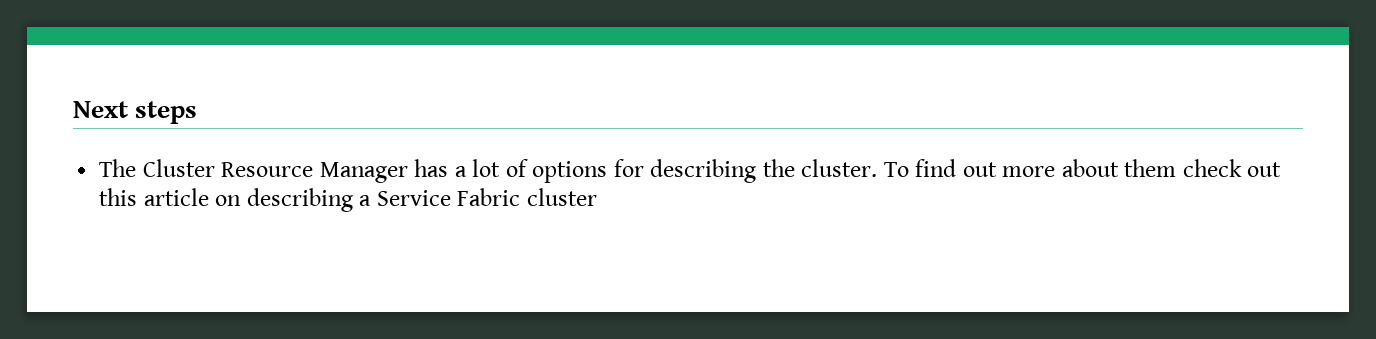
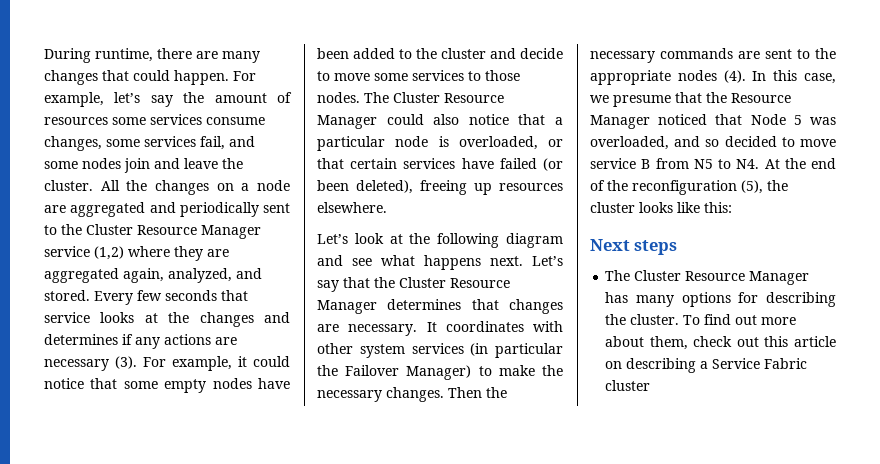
(73, 109) none -> [44,48,260,63] [44,70,256,85] [44,92,292,107] [44,114,265,125] [44,136,255,151] [44,158,243,173] [44,180,290,195] [44,202,290,217] [44,224,261,239] [44,246,229,261] [44,268,262,283] [44,290,248,305] [44,312,290,327] [44,334,237,349] [44,356,290,371] [44,378,290,393] [317,48,563,59] [317,70,520,81] [317,92,504,103] [317,114,563,129] [317,136,563,151] [317,158,563,171] [317,180,563,195] [317,202,387,213] [317,233,563,248] [317,255,563,270] [317,277,510,292] [317,299,563,314] [317,321,563,336] [317,343,563,358] [317,365,563,380] [317,387,507,402] [590,48,836,63] [590,70,836,85] [590,92,791,107] [590,114,836,129] [590,136,836,150] [590,158,836,169] [590,180,788,195] [590,202,732,213] During runtime, there are many changes that could happen. For example, let’s say the amount of resources some services consume changes, some services fail, and some nodes join and leave the cluster. All the changes on a node are aggregated and periodically sent to the Cluster Resource Manager service (1,2) where they are aggregated again, analyzed, and stored. Every few seconds that service looks at the changes and determines if any actions are necessary (3). For example, it could notice that some empty nodes have been added to the cluster and decide to move some services to those nodes. The Cluster Resource Manager could also notice that a particular node is overloaded, or that certain services have failed (or been deleted), freeing up resources elsewhere. // Let’s look at the following diagram and see what happens next. Let’s say that the Cluster Resource Manager determines that changes are necessary. It coordinates with other system services (in particular the Failover Manager) to make the necessary changes. Then the necessary commands are sent to the appropriate nodes (4). In this case, we presume that the Resource Manager noticed that Node 5 was overloaded, and so decided to move service B from N5 to N4. At the end of the reconfiguration (5), the cluster looks like this: //
[454,159,528,177] a lot of -> [636,295,675,307] many
[1124,159,1177,177] them -> [649,336,688,350] them,

